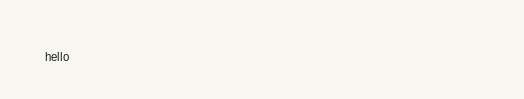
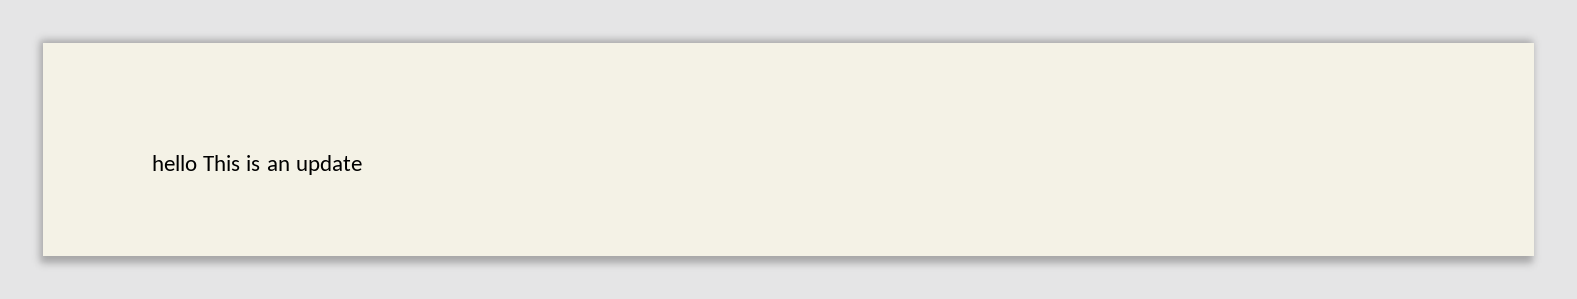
(69, 56) none -> [203,155,362,175] This is an update

